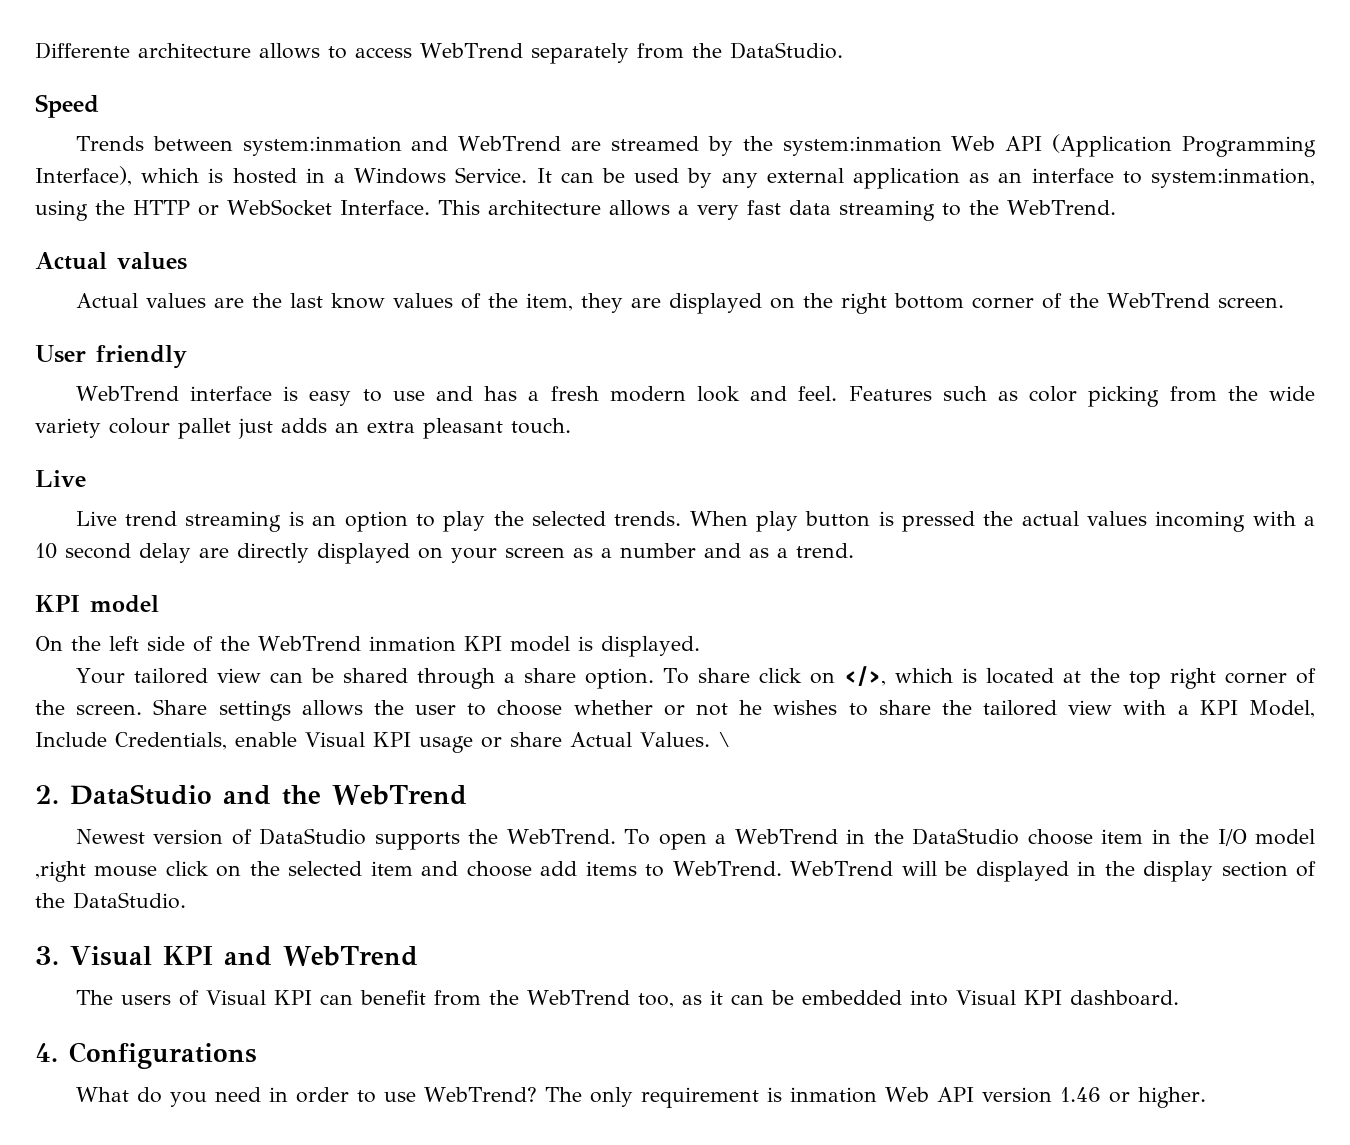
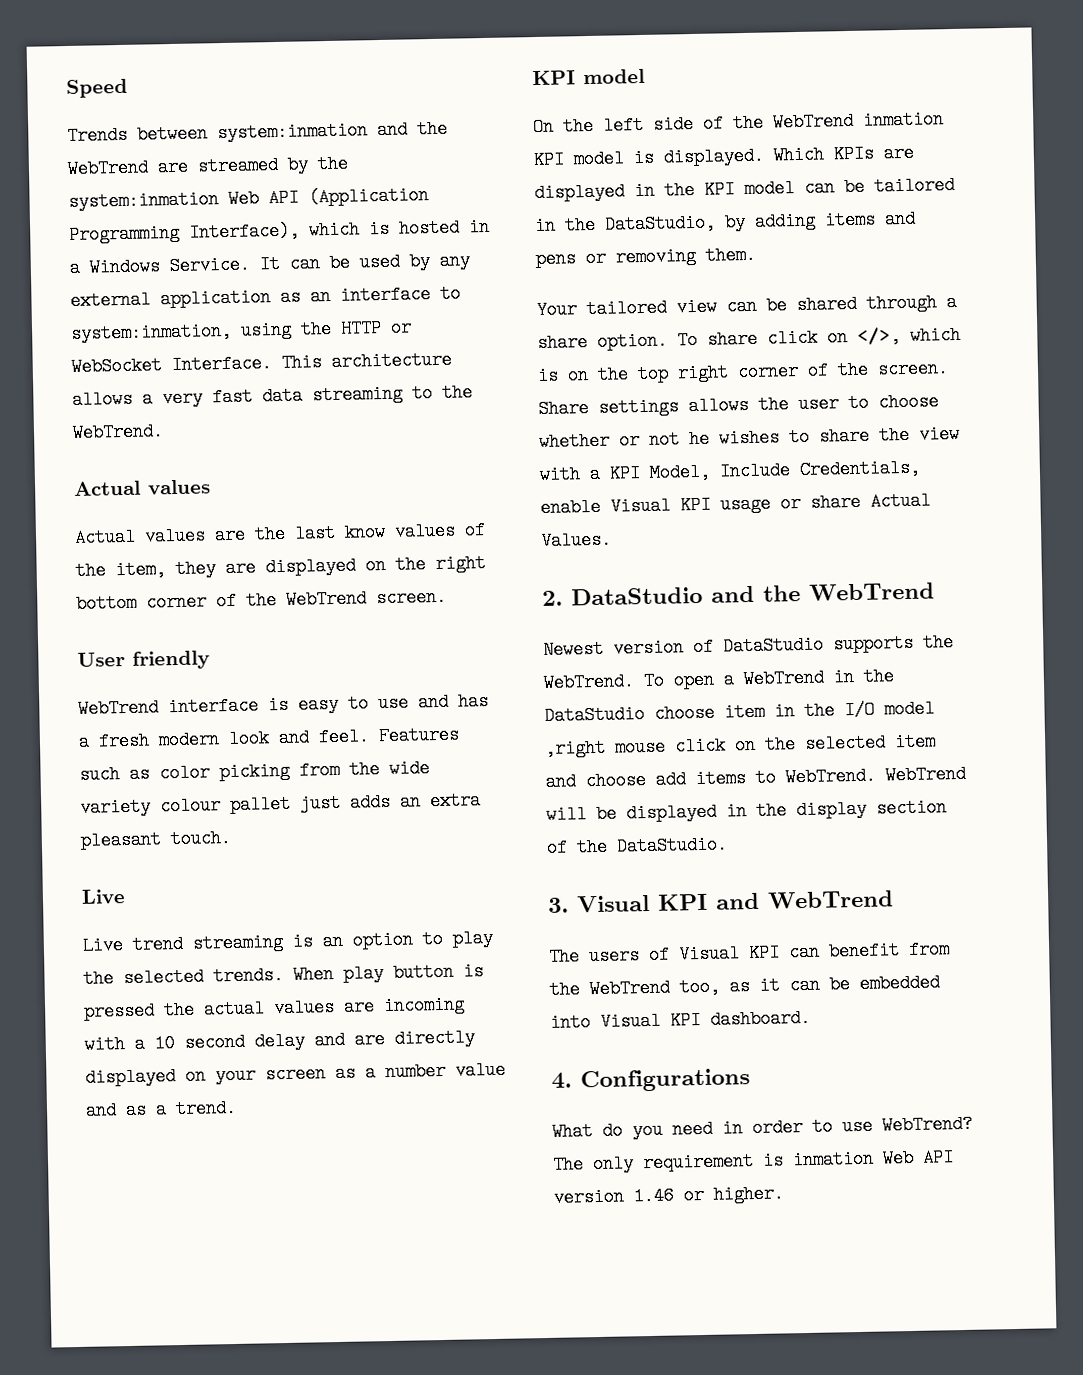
[35,42,843,64] Differente architecture allows to access WebTrend separately from the DataStudio. // -> (66, 88) none
(449, 143) none -> [417,119,448,139] the
(1147, 518) none -> [343,997,375,1016] are
(191, 553) none -> [314,1030,345,1050] and
(696, 550) none -> [455,1060,506,1080] value
(700, 646) none -> [773,143,914,165] [534,175,955,203] [534,209,916,236] [535,245,756,269] Which KPIs are displayed in the KPI model can be tailored in the DataStudio, by adding items and pens or removing them.
[985,668,1081,684] located at -> [567,366,589,385] on
[983,700,1058,716] tailored -> (910, 435) none
[717,732,731,747] \ -> (612, 540) none

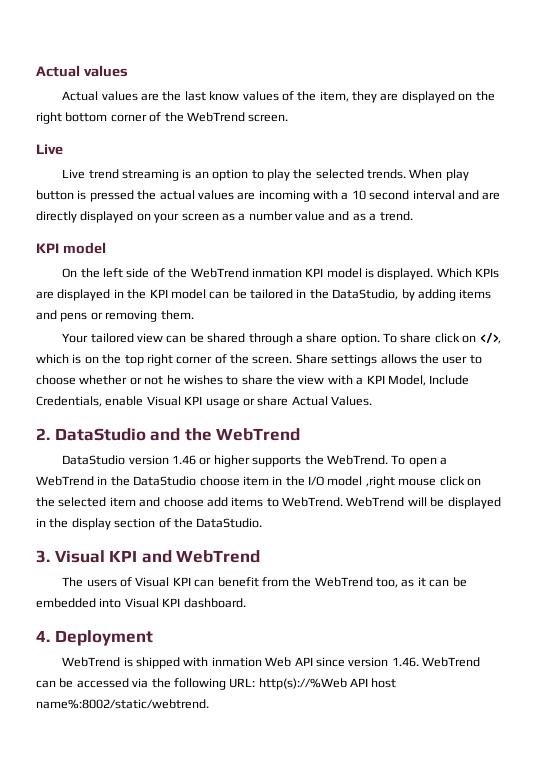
[66,78,128,99] [67,119,448,145] [67,154,349,178] [68,186,429,211] [69,217,490,244] [69,251,470,277] [70,284,461,310] [70,318,412,343] [71,350,452,376] [72,383,473,409] [72,422,164,442] Speed // Trends between system:inmation and the WebTrend are streamed by the system:inmation Web API (Application Programming Interface), which is hosted in a Windows Service. It can be used by any external application as an interface to system:inmation, using the HTTP or WebSocket Interface. This architecture allows a very fast data streaming to the WebTrend. // -> (36, 71) none
[77,650,210,670] [78,692,489,718] [78,725,460,751] [79,759,430,784] [80,791,481,817] [80,828,232,850] // User friendly // WebTrend interface is easy to use and has a fresh modern look and feel. Features such as color picking from the wide variety colour pallet just adds an extra pleasant touch. -> (289, 118) none
[254,1031,305,1051] delay -> [412,190,455,200] interval
[543,635,824,659] Newest version of DataStudio -> [62,455,250,467] DataStudio version 1.46 or higher
[580,1068,750,1093] [552,1114,973,1141] [552,1148,954,1174] [553,1184,784,1207] Configurations // What do you need in order to use WebTrend? The only requirement is inmation Web API version 1.46 or higher. -> [54,630,153,646] [62,657,481,669] [36,678,397,690] [36,699,209,709] Deployment // WebTrend is shipped with inmation Web API since version 1.46. WebTrend can be accessed via the following URL: http(s)://%Web API host name%:8002/static/webtrend.

